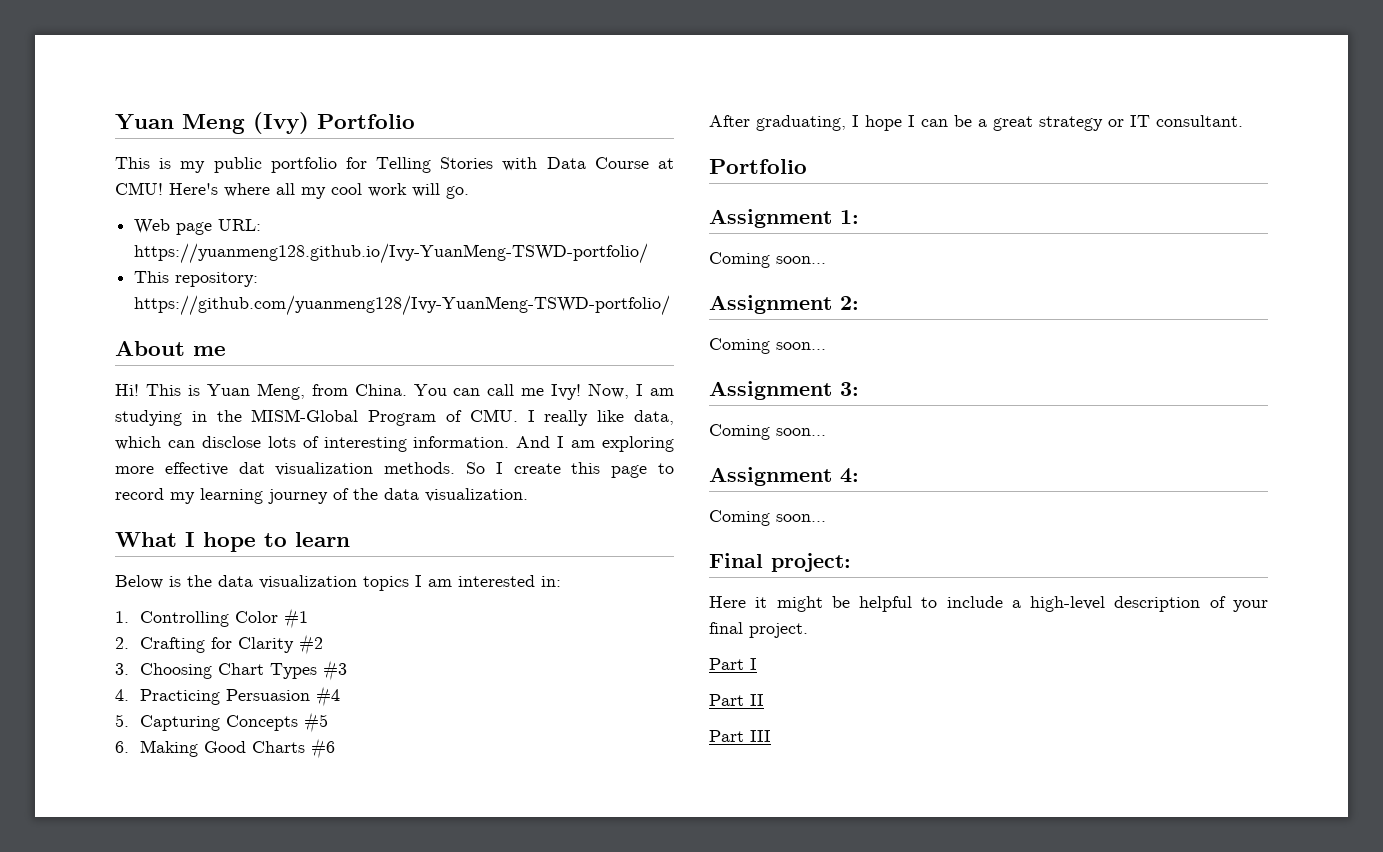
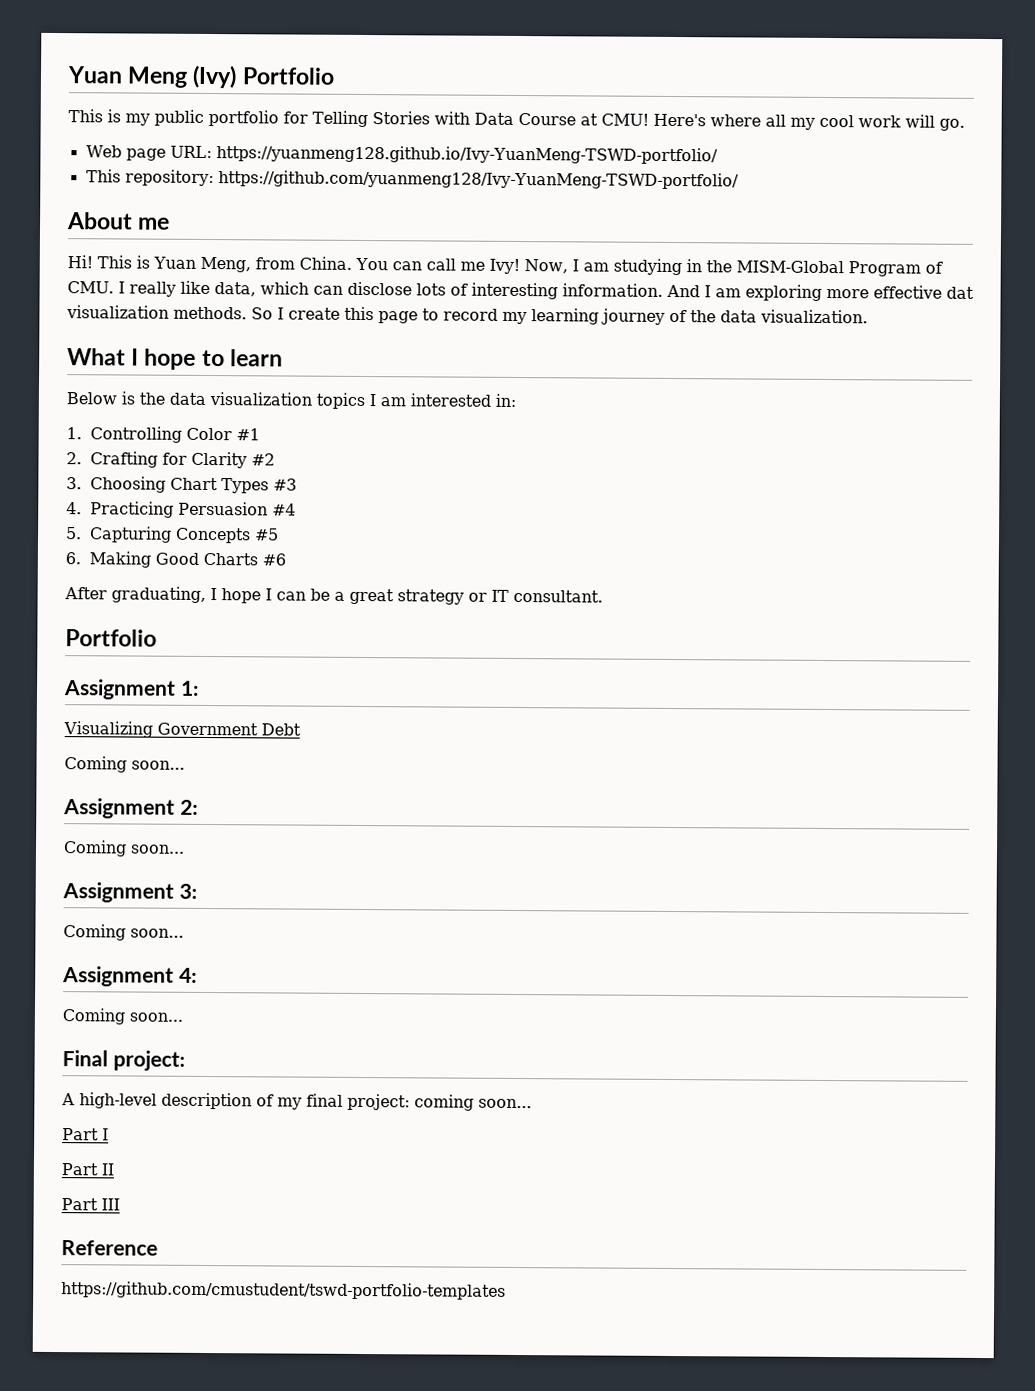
(859, 217) none -> [63,721,301,738] // Visualizing Government Debt
[709,596,1268,612] [709,622,808,638] Here it might be helpful to include a high-level description of your final project. -> [61,1092,532,1111] A high-level description of my final project: coming soon...
(771, 736) none -> [61,1240,158,1256] [61,1281,506,1300] // Reference // https://github.com/cmustudent/tswd-portfolio-templates

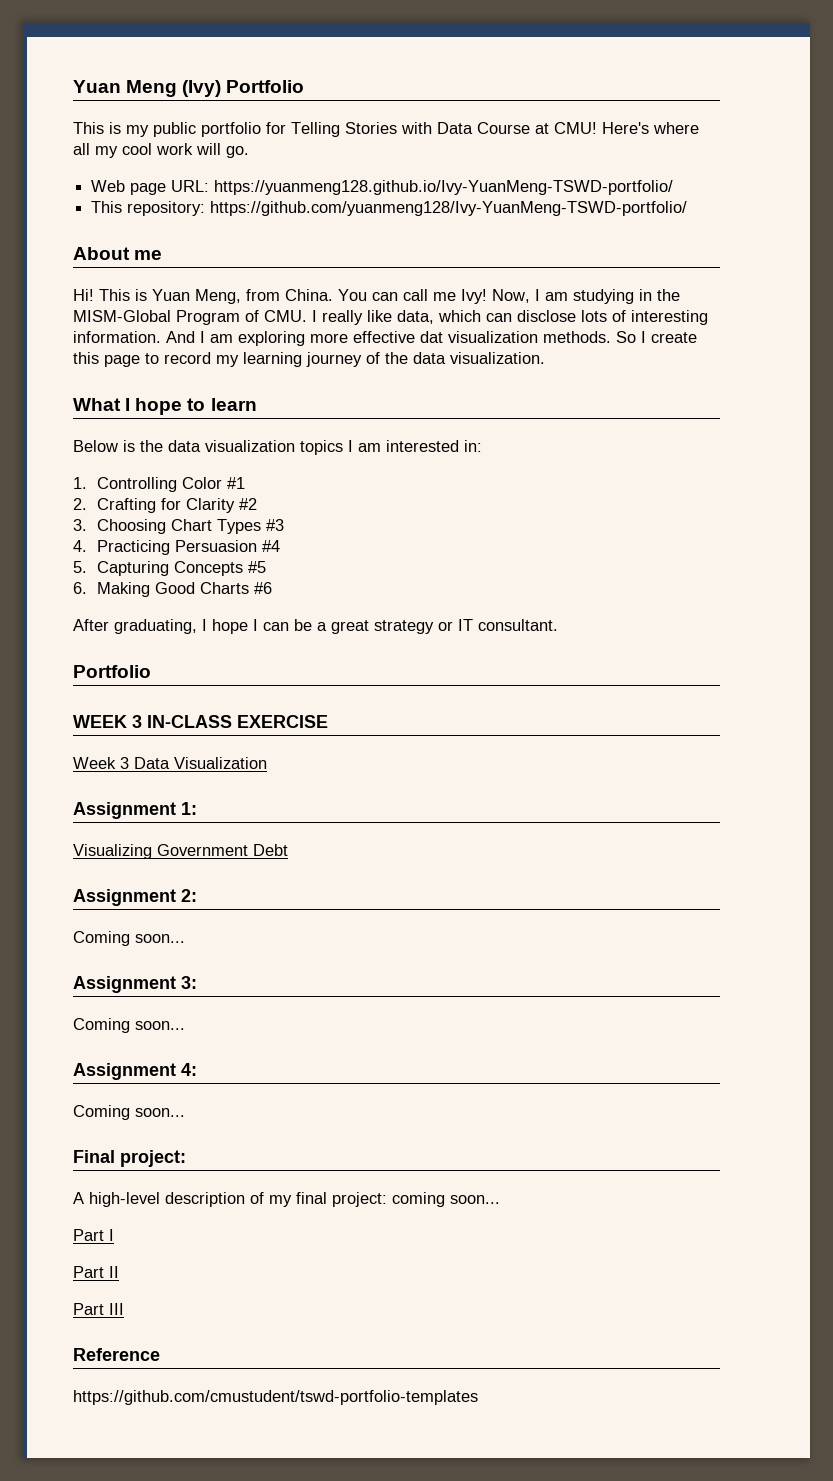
(157, 638) none -> [73,715,328,728] [73,757,267,769] // WEEK 3 IN-CLASS EXERCISE // Week 3 Data Visualization
[64,756,185,773] // Coming soon... -> (288, 850) none

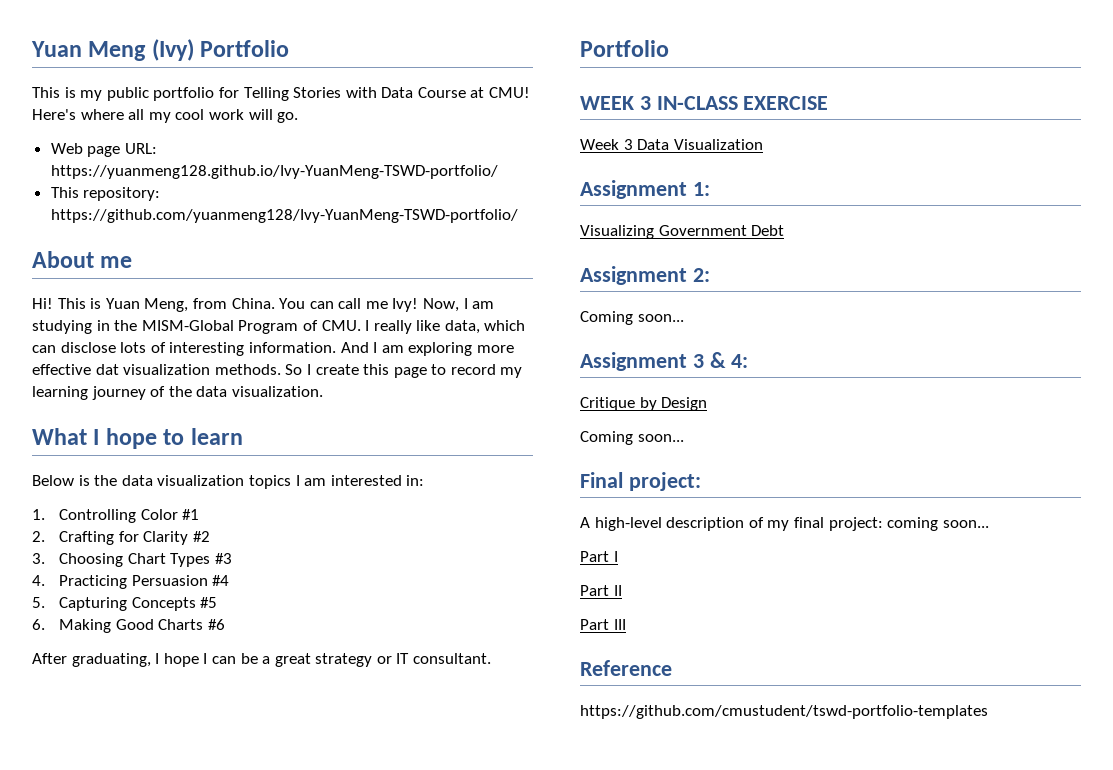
[181,976,197,989] [73,1018,185,1033] [73,1063,197,1080] 3: // Coming soon... // Assignment 4: -> [692,352,749,368] [580,397,708,411] 3 & 4: // Critique by Design

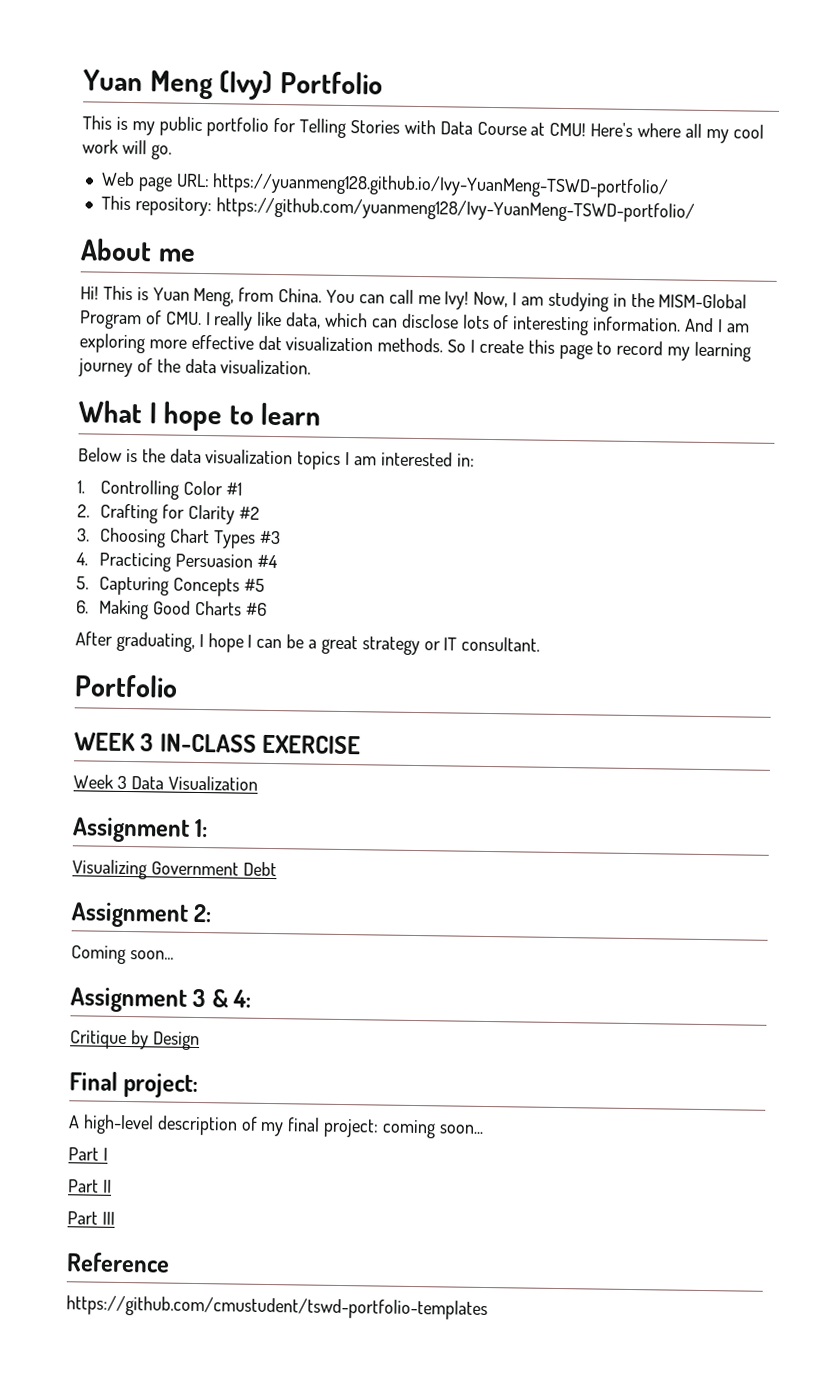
[580,431,684,445] // Coming soon... -> (200, 1041) none

